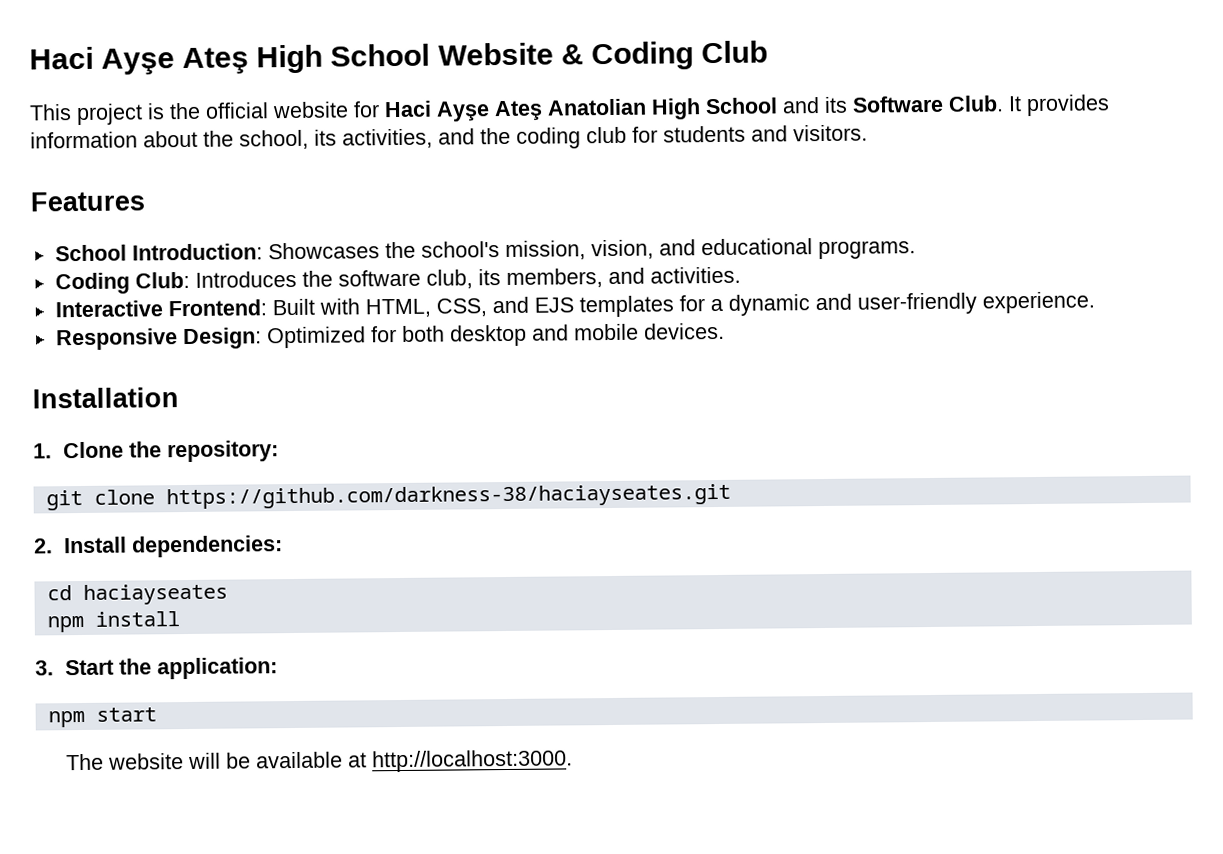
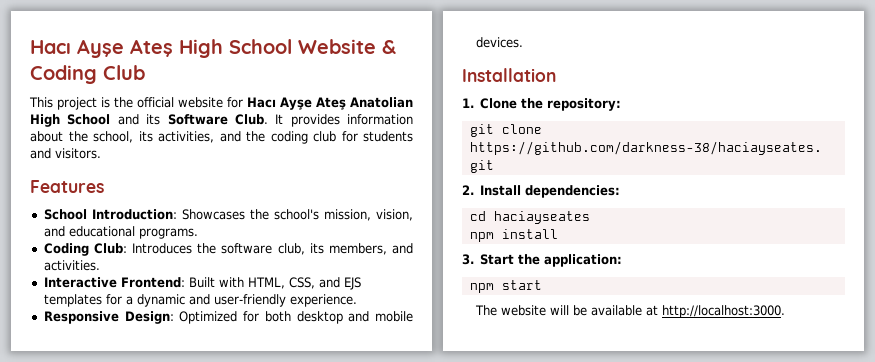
[29,46,94,70] Haci -> [30,40,71,54] Hacı
[384,100,432,118] Haci -> [247,97,276,108] Hacı

